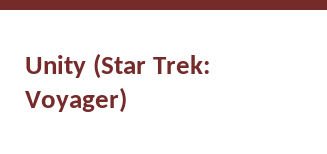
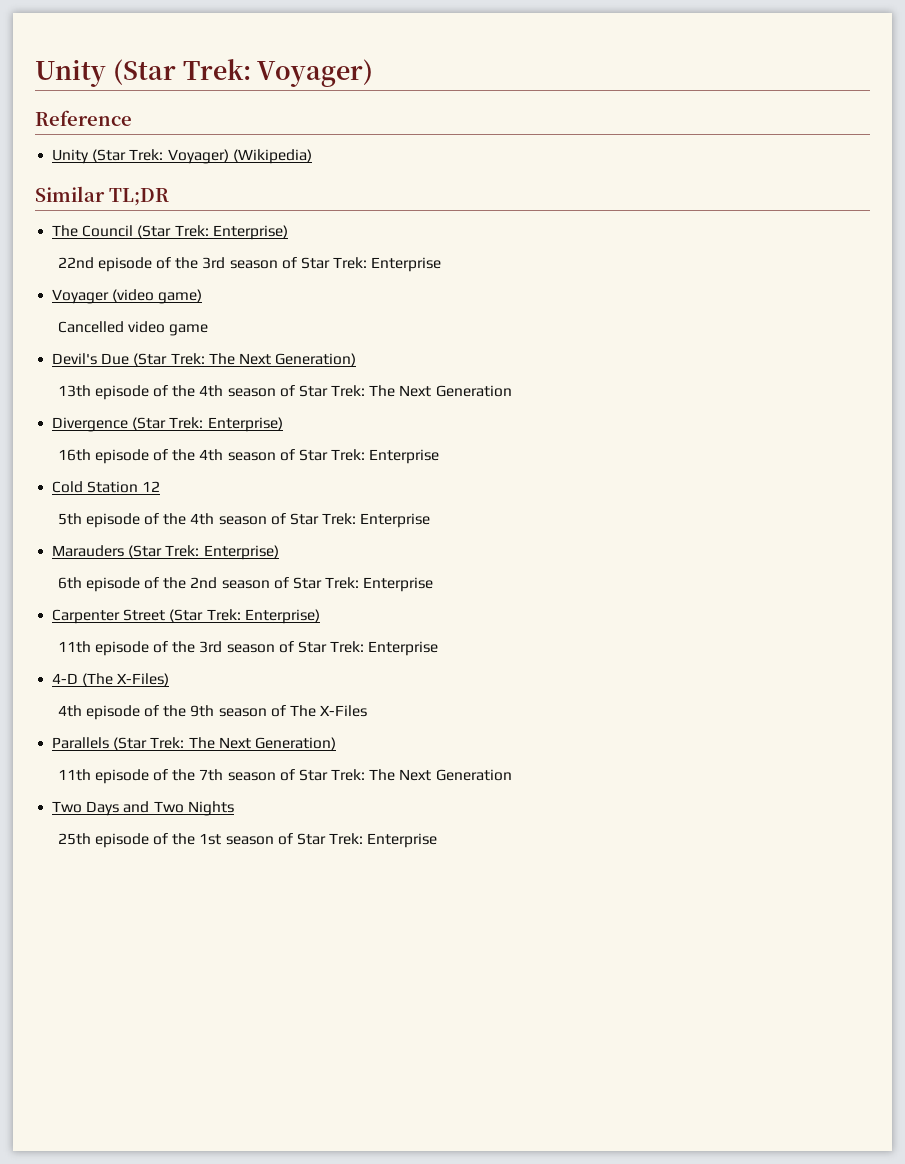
[25,53,211,79] [25,87,127,113] Unity (Star Trek: Voyager) -> [35,59,374,87] [35,110,132,126] [52,149,312,164] [35,186,169,206] [52,225,288,240] [57,257,442,272] [52,289,203,304] [57,321,209,336] [52,353,357,366] [57,385,512,400] [52,417,283,432] [57,449,440,464] [52,481,161,493] [57,513,431,528] [52,545,279,560] [57,577,434,592] [52,609,320,624] [57,641,439,656] [52,673,170,686] [57,705,368,720] [52,737,336,750] [57,769,512,784] [52,801,234,816] [57,833,438,848] Unity (Star Trek: Voyager) // Reference // Unity (Star Trek: Voyager) (Wikipedia) // Similar TL;DR // The Council (Star Trek: Enterprise) // 22nd episode of the 3rd season of Star Trek: Enterprise // Voyager (video game) // Cancelled video game // Devil's Due (Star Trek: The Next Generation) // 13th episode of the 4th season of Star Trek: The Next Generation // Divergence (Star Trek: Enterprise) // 16th episode of the 4th season of Star Trek: Enterprise // Cold Station 12 // 5th episode of the 4th season of Star Trek: Enterprise // Marauders (Star Trek: Enterprise) // 6th episode of the 2nd season of Star Trek: Enterprise // Carpenter Street (Star Trek: Enterprise) // 11th episode of the 3rd season of Star Trek: Enterprise // 4-D (The X-Files) // 4th episode of the 9th season of The X-Files // Parallels (Star Trek: The Next Generation) // 11th episode of the 7th season of Star Trek: The Next Generation // Two Days and Two Nights // 25th episode of the 1st season of Star Trek: Enterprise

